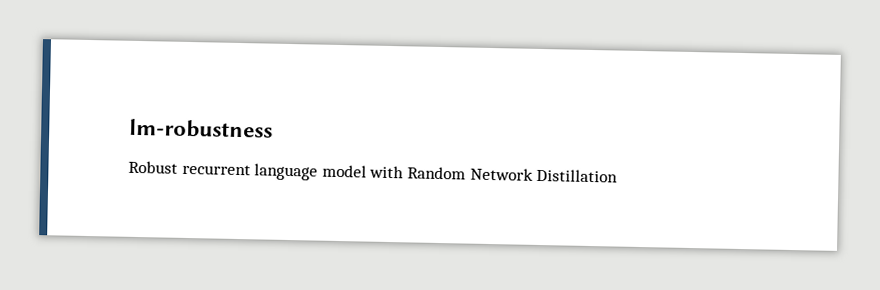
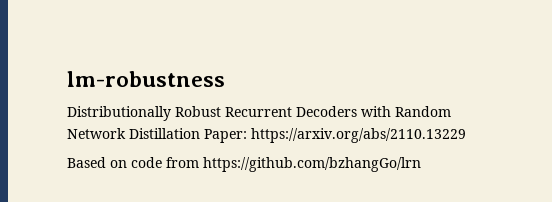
[128,160,619,183] Robust recurrent language model with Random Network Distillation -> [67,106,451,121] [67,128,466,143] [67,157,421,172] Distributionally Robust Recurrent Decoders with Random Network Distillation Paper: https://arxiv.org/abs/2110.13229 // Based on code from https://github.com/bzhangGo/lrn

